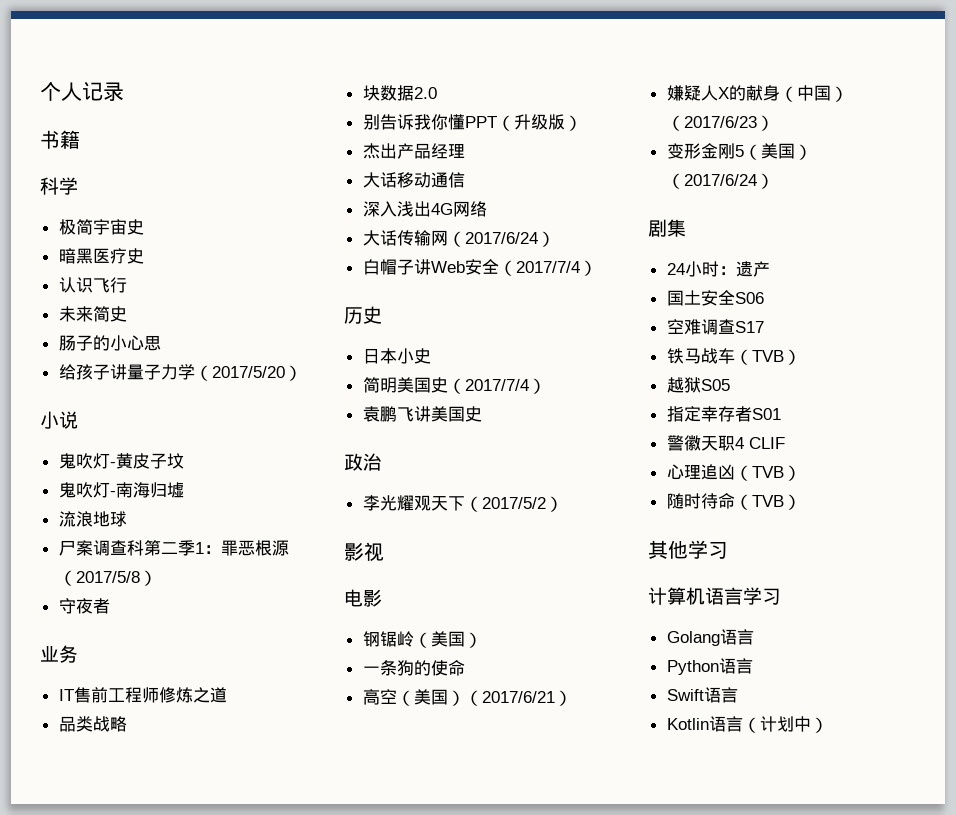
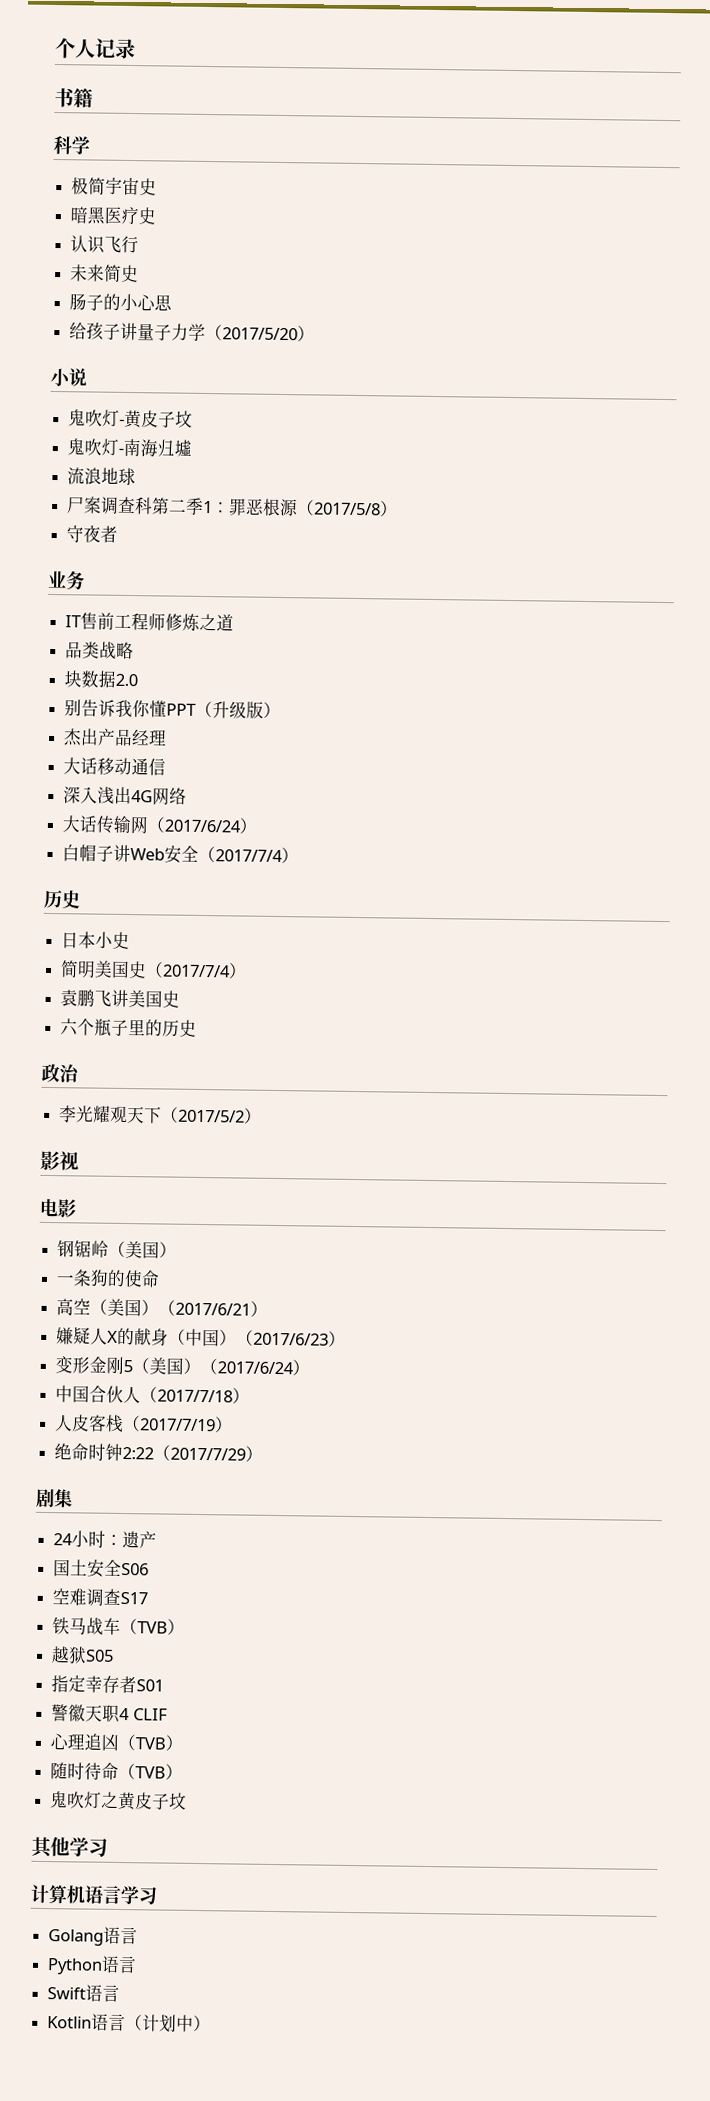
(482, 414) none -> [60,1018,198,1037] // 六个瓶子里的历史
(774, 181) none -> [55,1385,251,1404] [54,1414,234,1433] [54,1443,264,1462] // 中国合伙人（2017/7/18） // 人皮客栈（2017/7/19） // 绝命时钟2:22（2017/7/29）
(801, 502) none -> [50,1791,188,1811] // 鬼吹灯之黄皮子坟

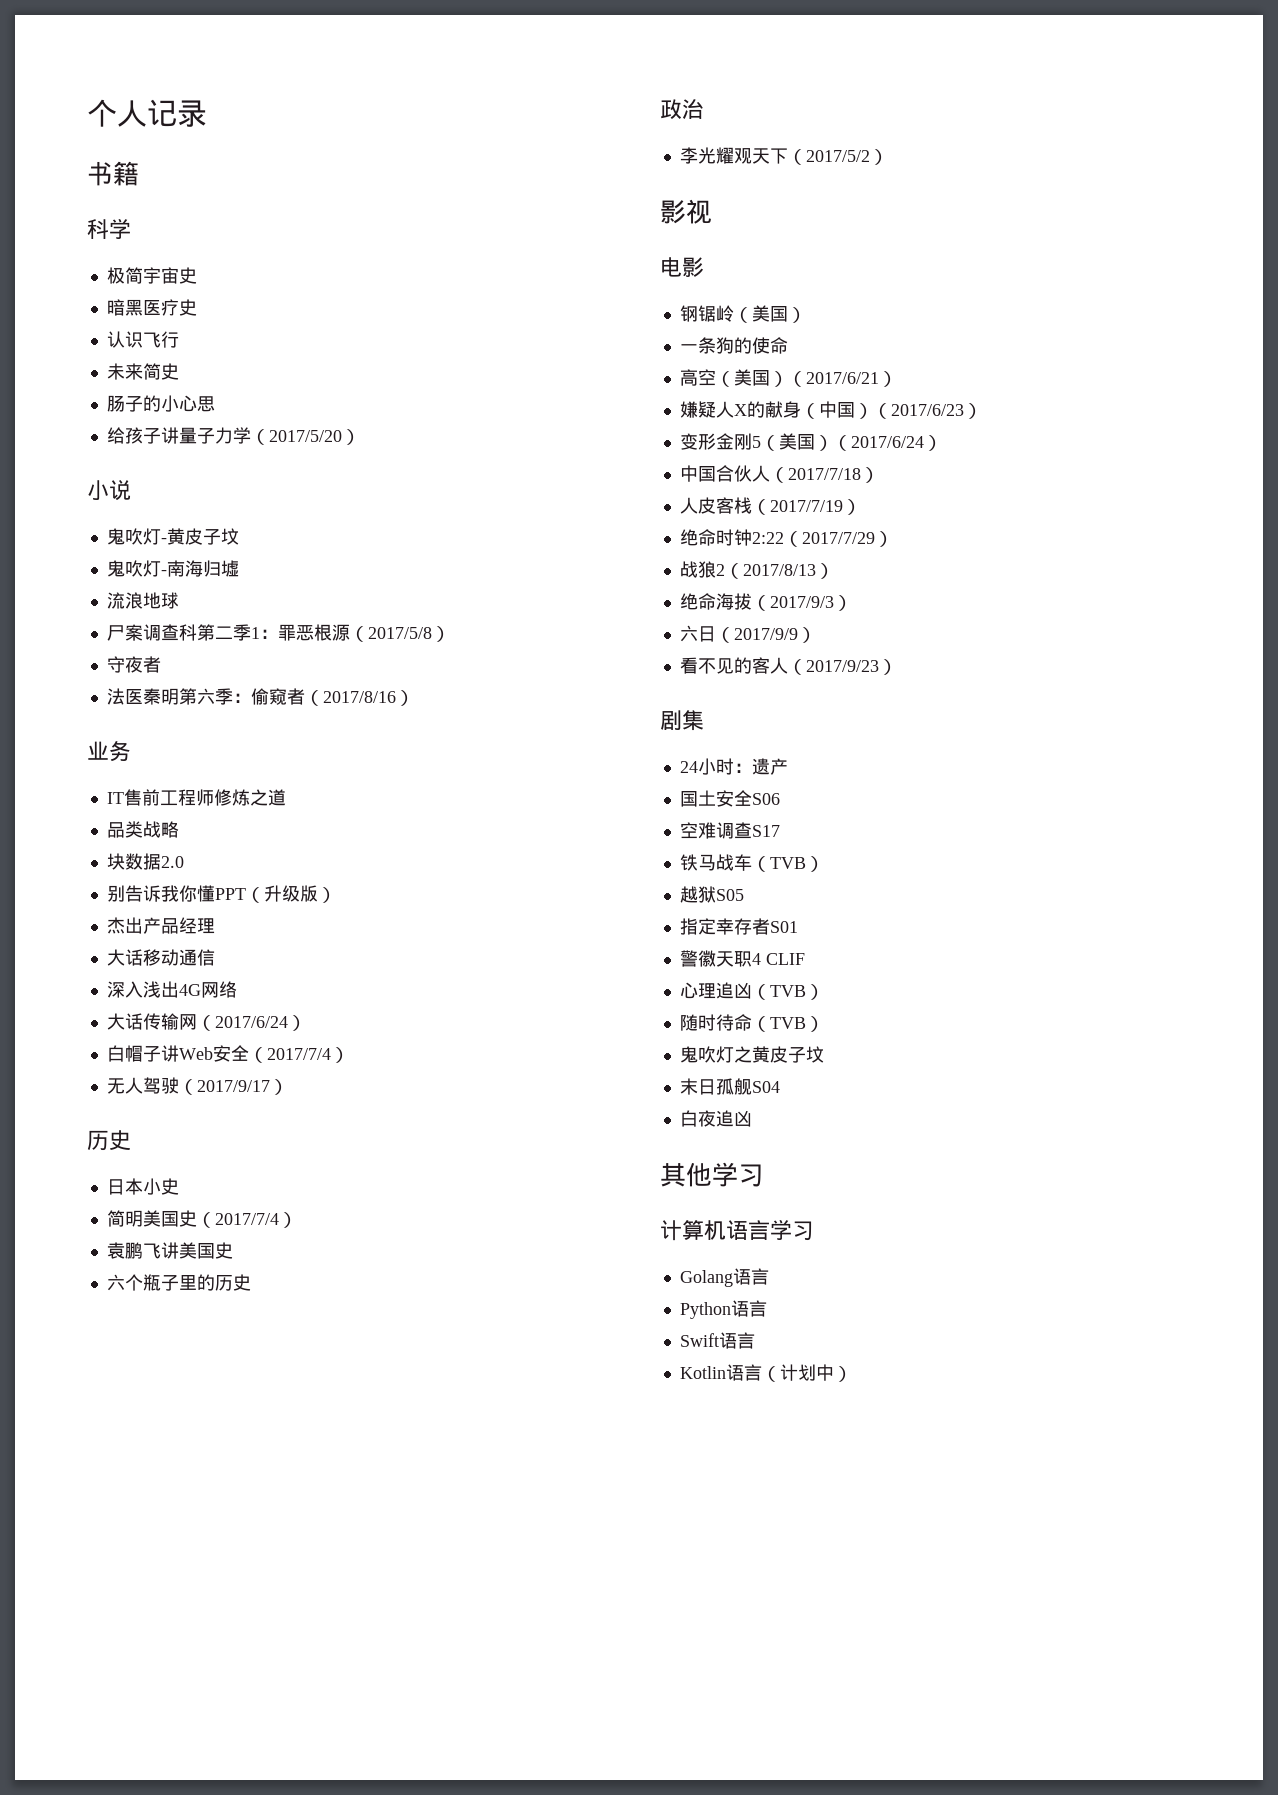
(119, 534) none -> [106,688,414,706] // 法医秦明第六季：偷窥者（2017/8/16）
(300, 855) none -> [106,1077,288,1095] // 无人驾驶（2017/9/17）
(264, 1453) none -> [679,561,834,579] [679,593,852,611] [679,625,816,643] [679,657,897,675] // 战狼2（2017/8/13） // 绝命海拔（2017/9/3） // 六日（2017/9/9） // 看不见的客人（2017/9/23）
(188, 1801) none -> [679,1078,780,1095] [679,1110,752,1127] // 末日孤舰S04 // 白夜追凶

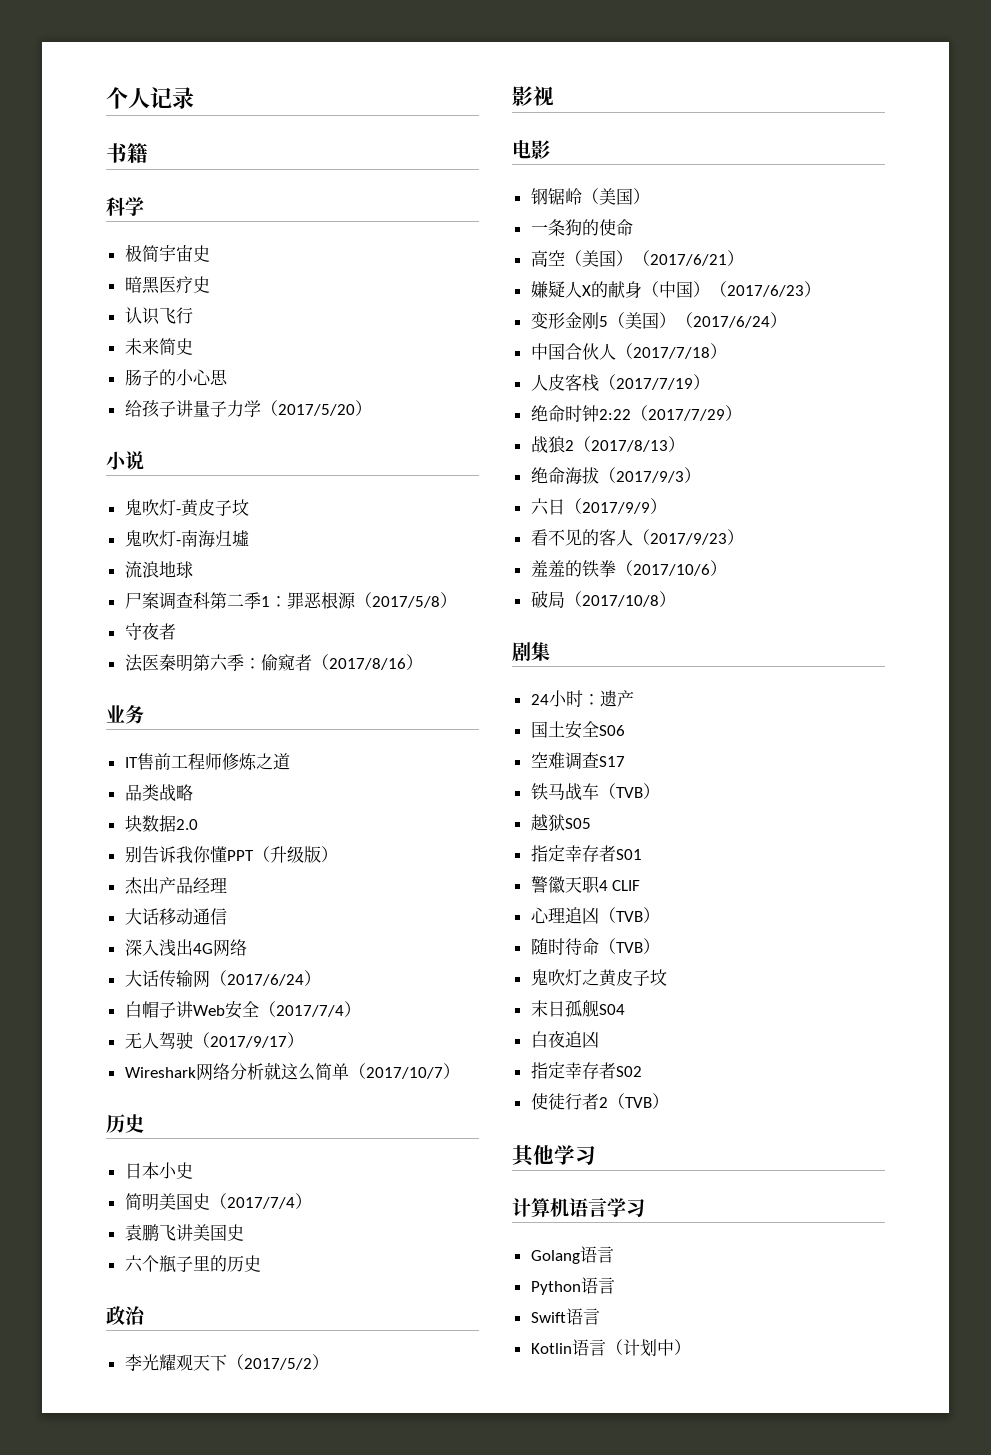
(288, 1087) none -> [124,1062,460,1081] // Wireshark网络分析就这么简单（2017/10/7）
(897, 667) none -> [530,560,727,577] [530,590,676,608] // 羞羞的铁拳（2017/10/6） // 破局（2017/10/8）
(752, 1118) none -> [530,1062,642,1079] [530,1093,669,1110] // 指定幸存者S02 // 使徒行者2（TVB）

